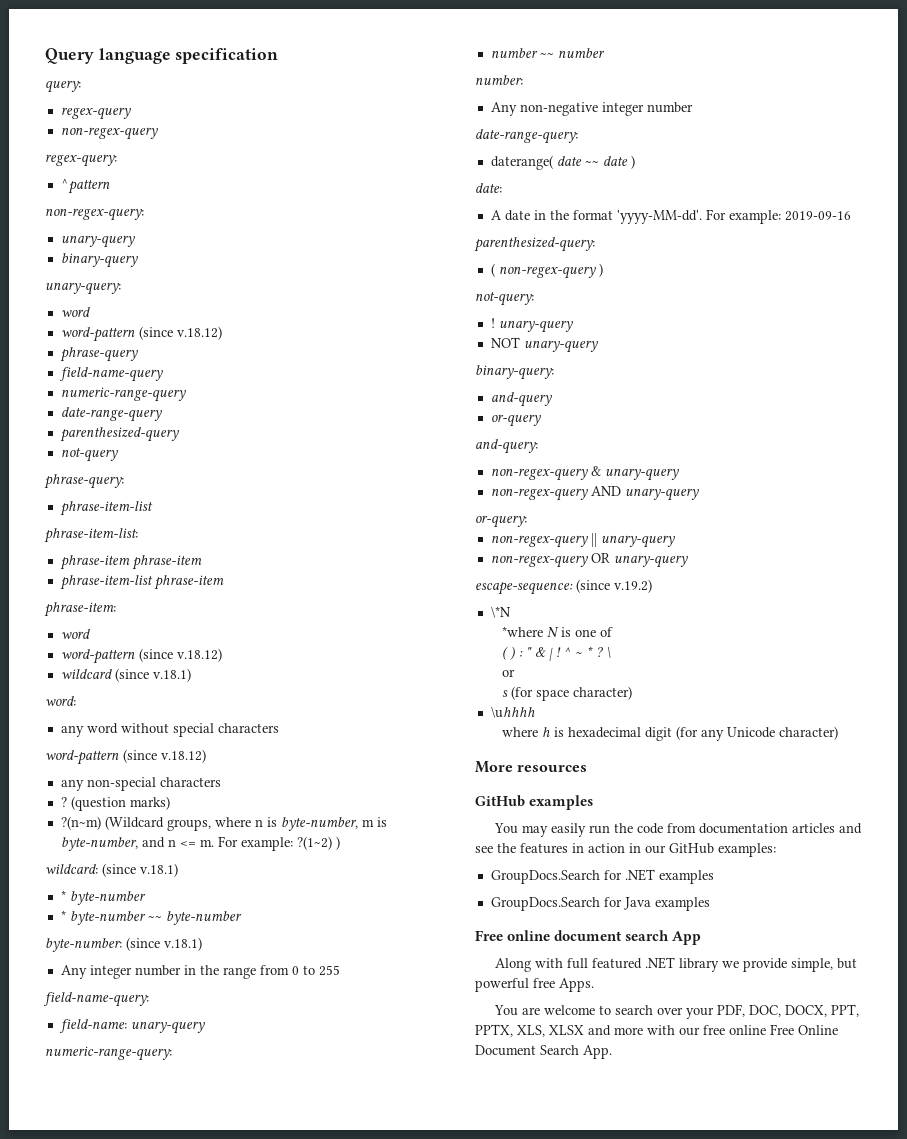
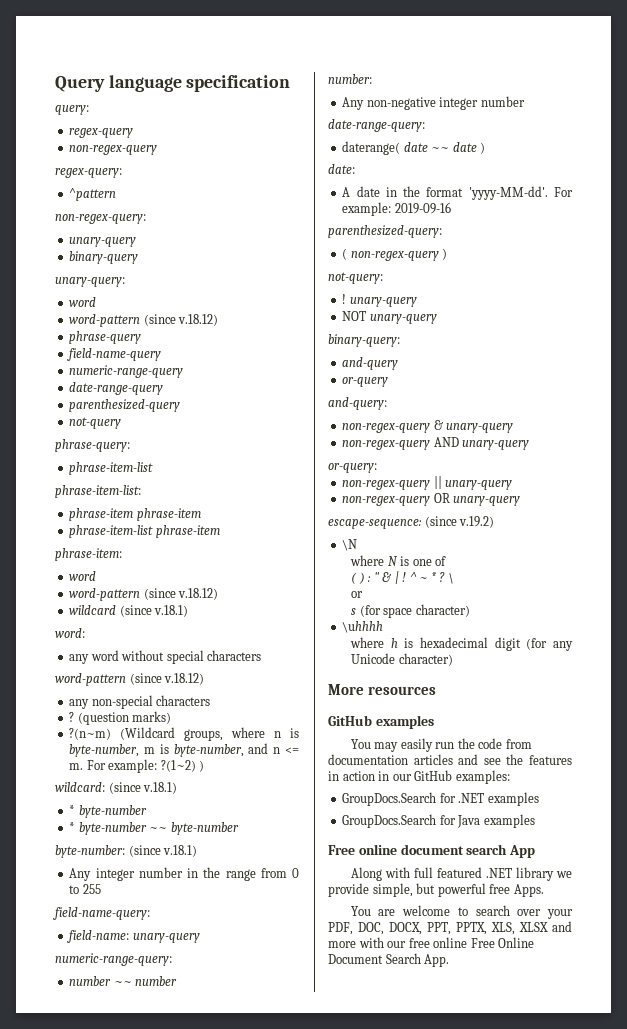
[490,606,511,618] [502,626,544,637] \*N // *where -> [342,539,358,551] [350,555,385,566] \N // where

